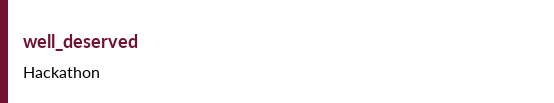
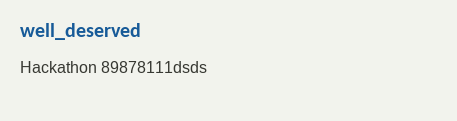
(100, 72) none -> [101,61,208,73] 89878111dsds

